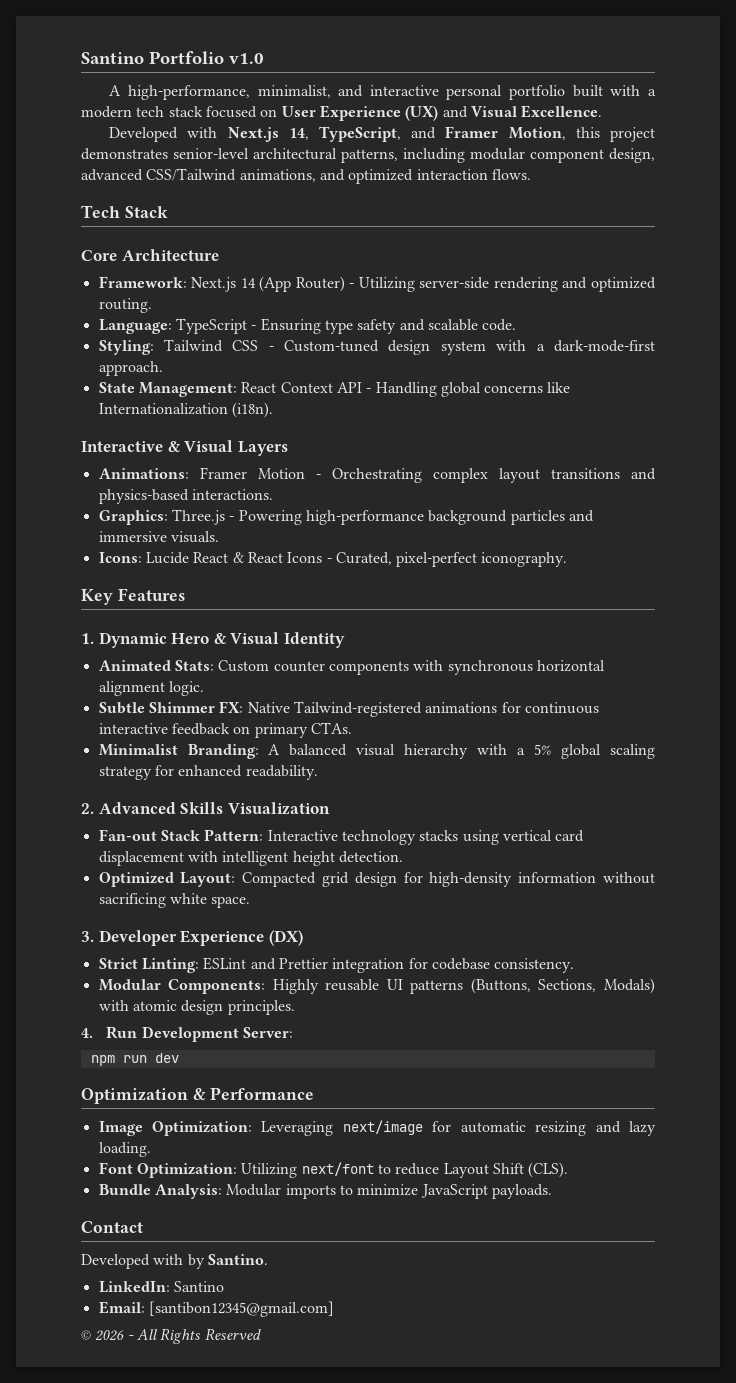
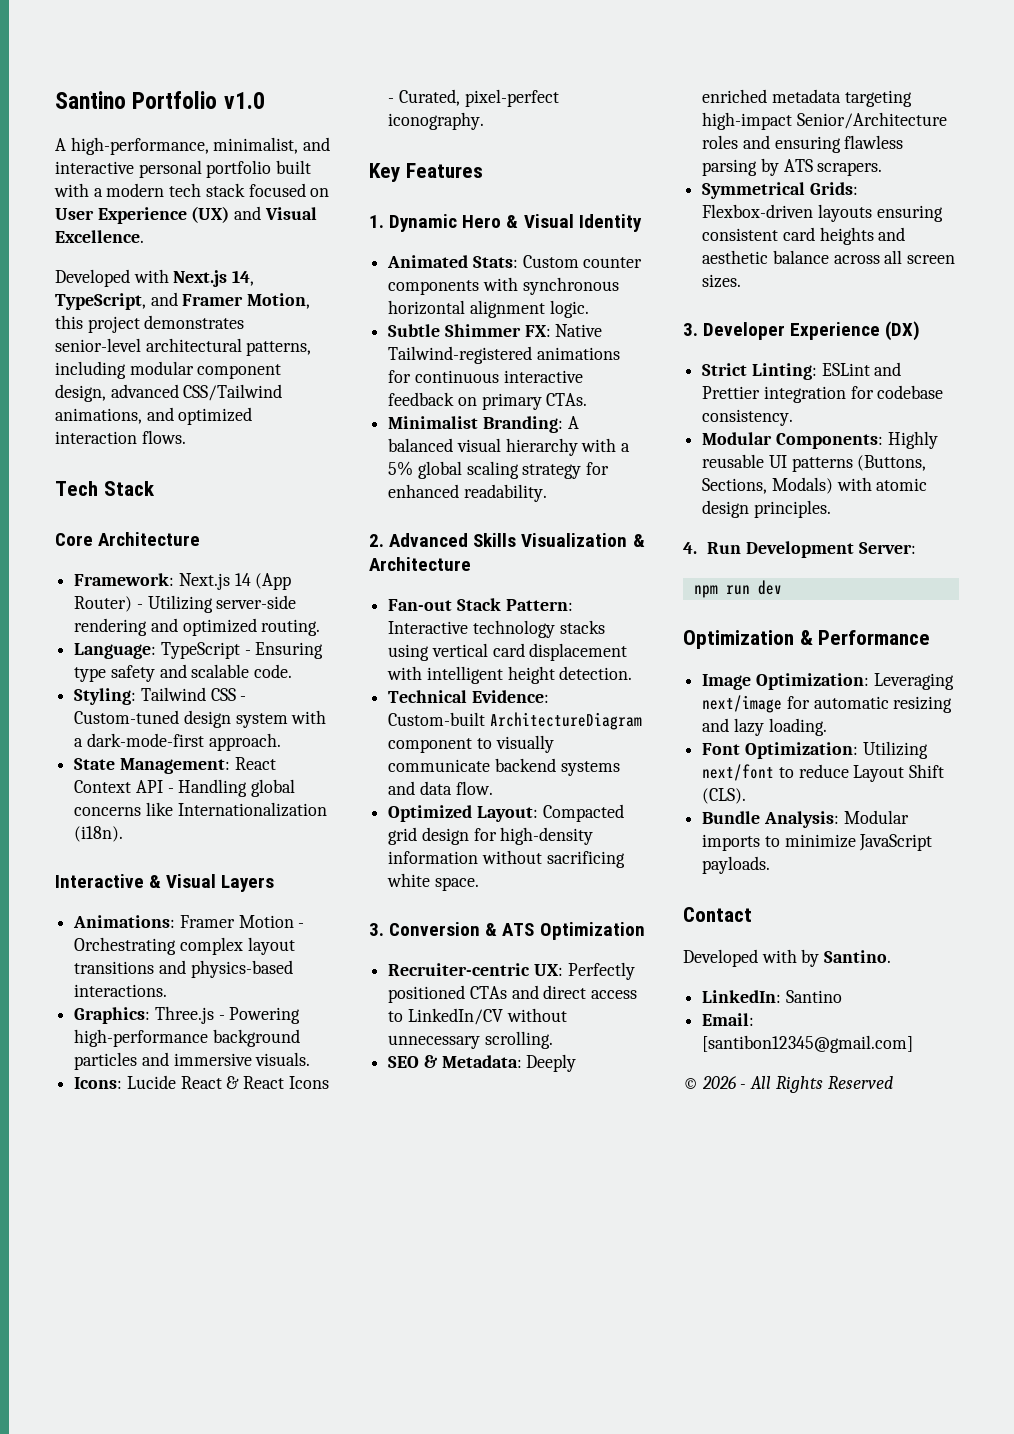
(330, 808) none -> [632,534,645,547] [369,557,471,571] & Architecture
(403, 857) none -> [388,690,549,703] [388,712,642,730] [388,735,554,753] [388,758,620,776] [388,781,493,795] // Technical Evidence: Custom-built ArchitectureDiagram component to visually communicate backend systems and data flow.
(251, 902) none -> [369,922,645,940] [388,962,635,980] [388,985,638,1003] [388,1008,567,1025] [388,1031,553,1049] [388,1054,577,1072] [702,89,912,107] [702,112,947,130] [702,135,904,153] [702,158,883,176] [702,182,858,199] [702,204,943,222] [702,227,906,245] [702,250,956,264] [702,274,742,288] // 3. Conversion & ATS Optimization // Recruiter-centric UX: Perfectly positioned CTAs and direct access to LinkedIn/CV without unnecessary scrolling. // SEO & Metadata: Deeply enriched metadata targeting high-impact Senior/Architecture roles and ensuring flawless parsing by ATS scrapers. // Symmetrical Grids: Flexbox-driven layouts ensuring consistent card heights and aesthetic balance across all screen sizes.

